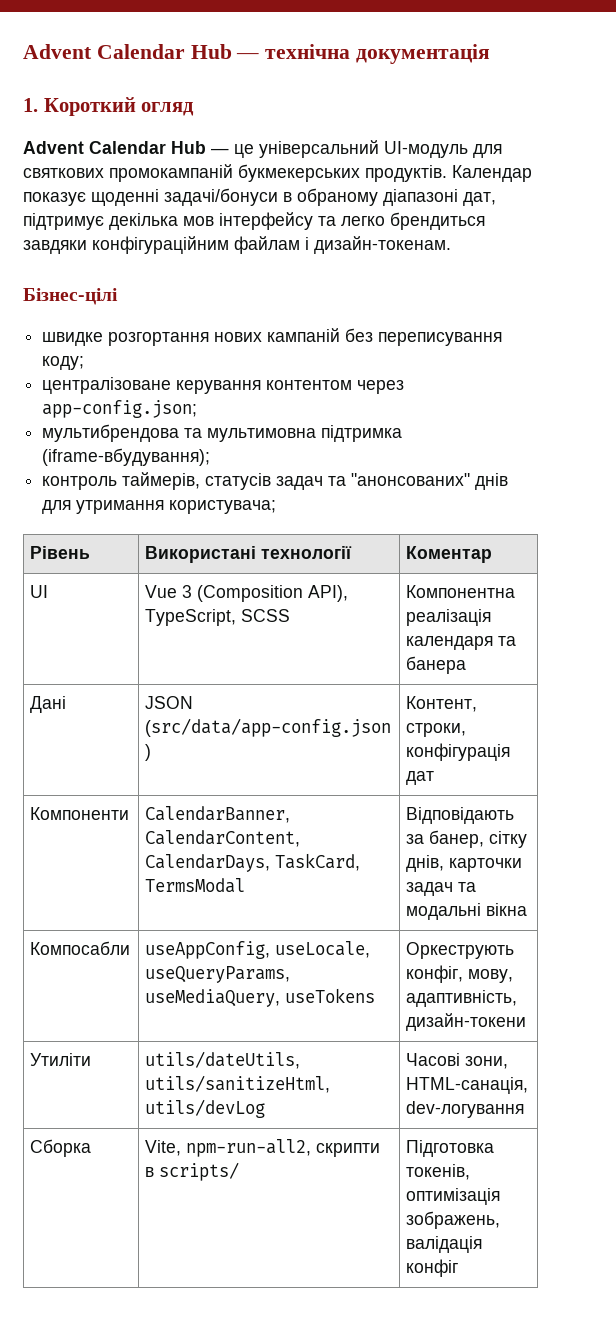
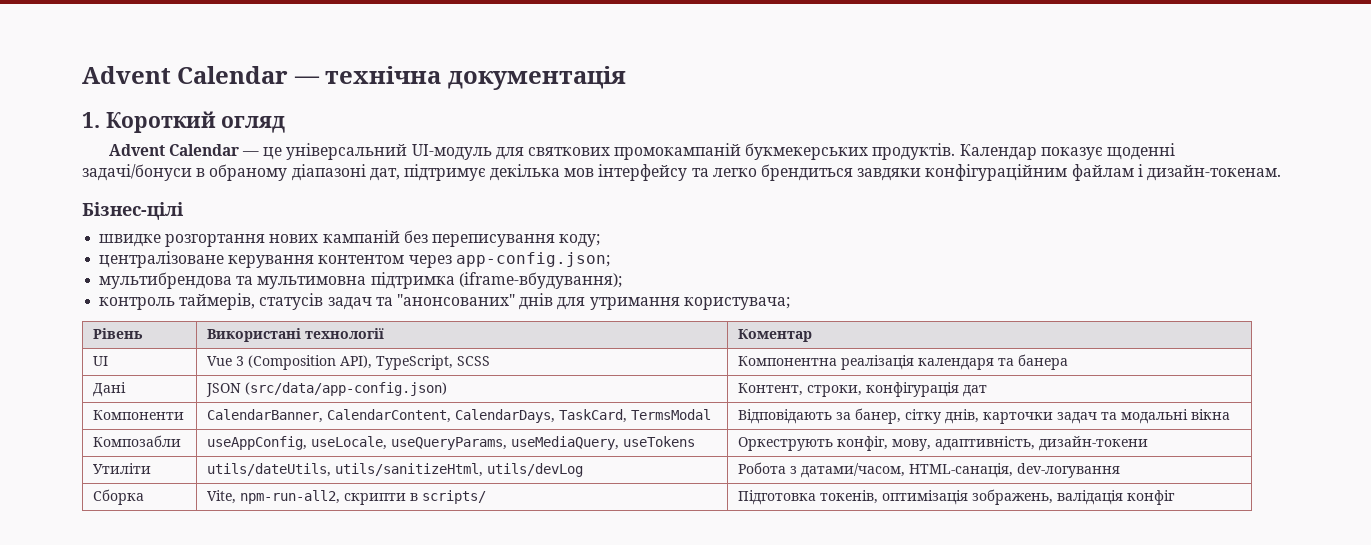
[23,44,232,59] Advent Calendar Hub -> [82,66,289,84] Advent Calendar
[171,141,206,154] Hub -> (239, 150) none
[30,941,131,955] Компосабли -> [93,435,182,447] Композабли
[406,1053,509,1069] Часові зони, -> [738,462,906,478] Робота з датами/часом,

